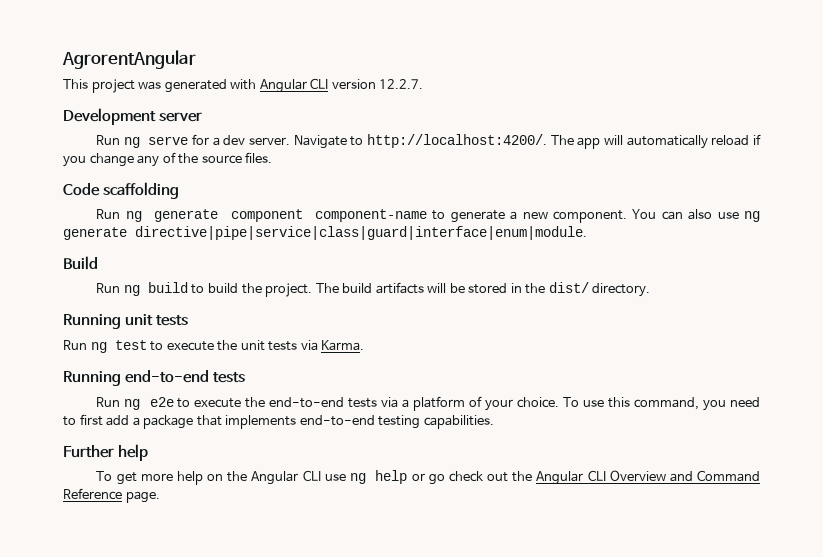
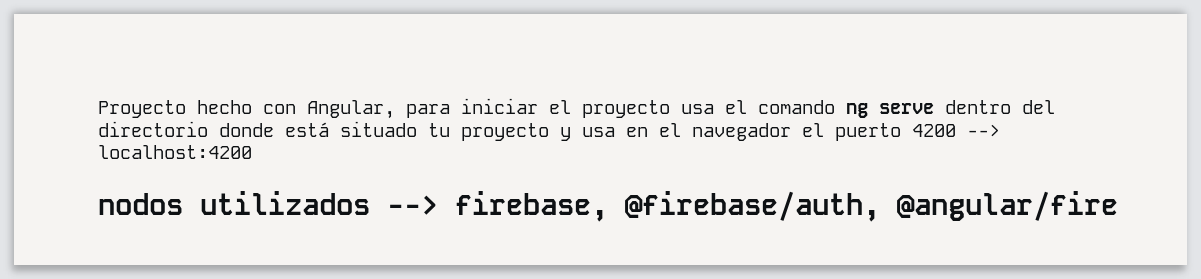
[62,50,196,69] [63,78,424,93] [63,108,203,125] [96,134,762,149] [63,152,273,167] [63,182,180,199] [96,209,761,223] [63,226,587,240] [63,256,98,270] [96,282,651,297] [63,314,189,329] [63,340,365,353] [63,370,246,386] [96,396,760,411] [63,414,494,429] [63,444,149,461] [96,470,760,485] [63,488,160,503] AgrorentAngular // This project was generated with Angular CLI version 12.2.7. // Development server // Run ng serve for a dev server. Navigate to http://localhost:4200/. The app will automatically reload if you change any of the source files. // Code scaffolding // Run ng generate component component-name to generate a new component. You can also use ng generate directive|pipe|service|class|guard|interface|enum|module. // Build // Run ng build to build the project. The build artifacts will be stored in the dist/ directory. // Running unit tests // Run ng test to execute the unit tests via Karma. // Running end-to-end tests // Run ng e2e to execute the end-to-end tests via a platform of your choice. To use this command, you need to first add a package that implements end-to-end testing capabilities. // Further help // To get more help on the Angular CLI use ng help or go check out the Angular CLI Overview and Command Reference page. -> [98,98,1055,119] [98,121,1000,141] [98,145,252,159] [98,191,1118,222] Proyecto hecho con Angular, para iniciar el proyecto usa el comando ng serve dentro del directorio donde está situado tu proyecto y usa en el navegador el puerto 4200 --> localhost:4200 // nodos utilizados --> firebase, @firebase/auth, @angular/fire

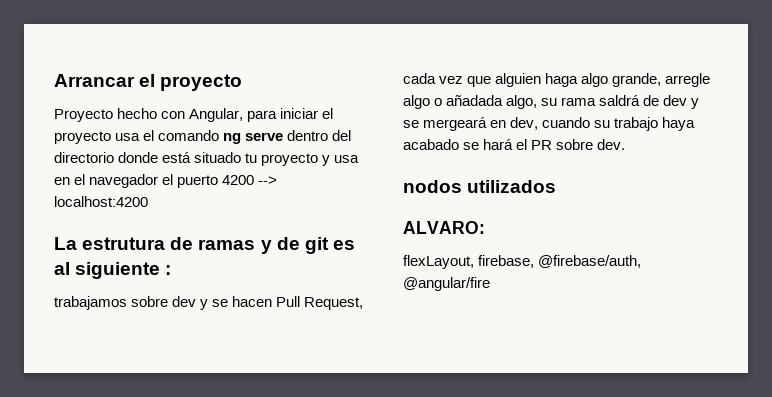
(98, 109) none -> [54,74,243,91] Arrancar el proyecto //
(252, 152) none -> [54,237,355,254] [54,262,172,279] [54,296,364,310] [403,73,711,87] [403,95,700,109] [403,117,696,131] [403,139,626,150] // La estrutura de ramas y de git es al siguiente : // trabajamos sobre dev y se hacen Pull Request, cada vez que alguien haga algo grande, arregle algo o añadada algo, su rama saldrá de dev y se mergeará en dev, cuando su trabajo haya acabado se hará el PR sobre dev.
[387,195,438,215] --> -> [403,221,485,234] [403,255,474,269] // ALVARO: // flexLayout,

